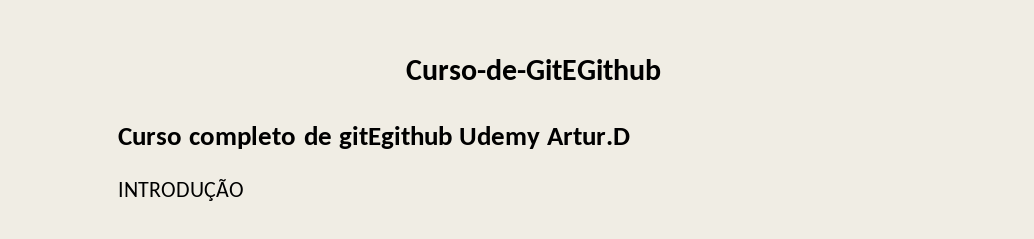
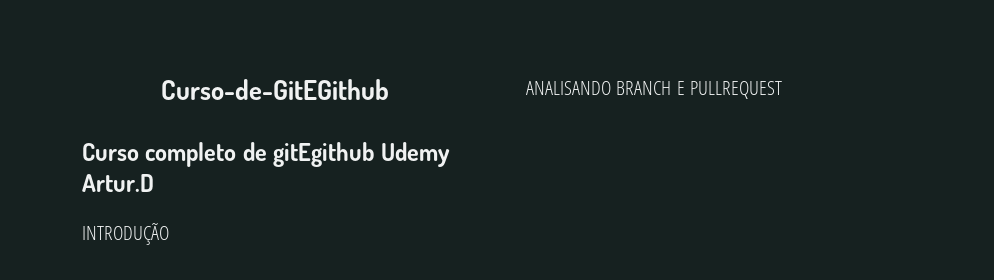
(244, 190) none -> [526,81,782,99] // ANALISANDO BRANCH E PULLREQUEST

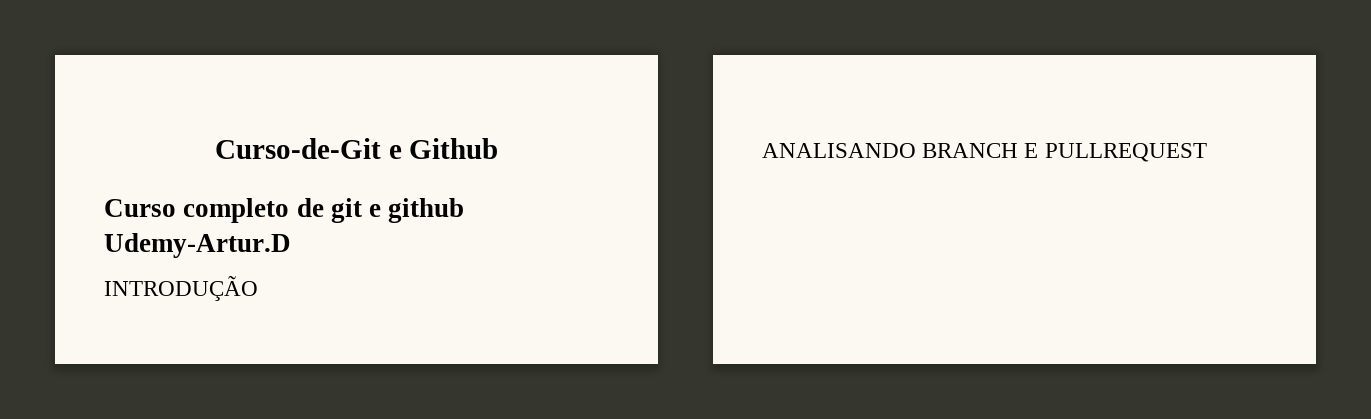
[161,79,389,100] Curso-de-GitEGithub -> [214,138,499,159] Curso-de-Git e Github
[273,142,450,167] [82,174,154,192] gitEgithub Udemy Artur.D -> [330,198,465,223] [104,233,291,258] git e github Udemy-Artur.D

